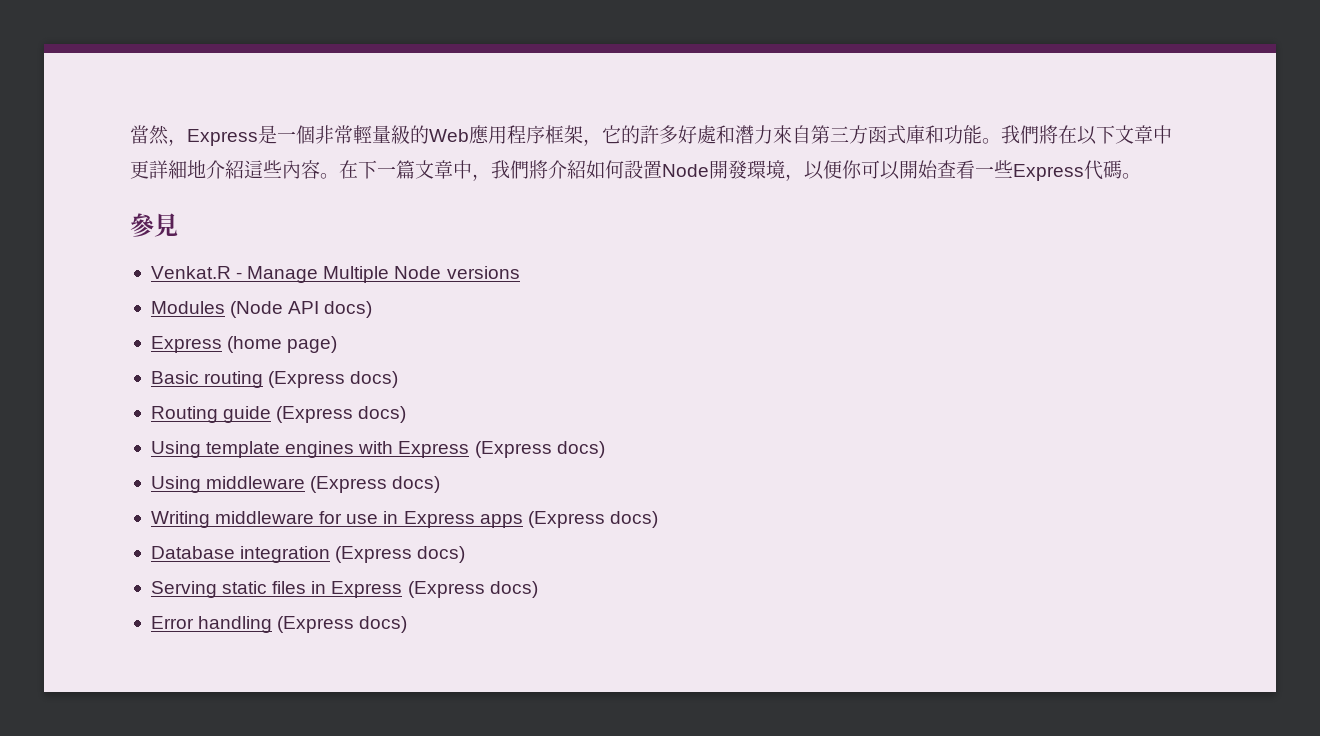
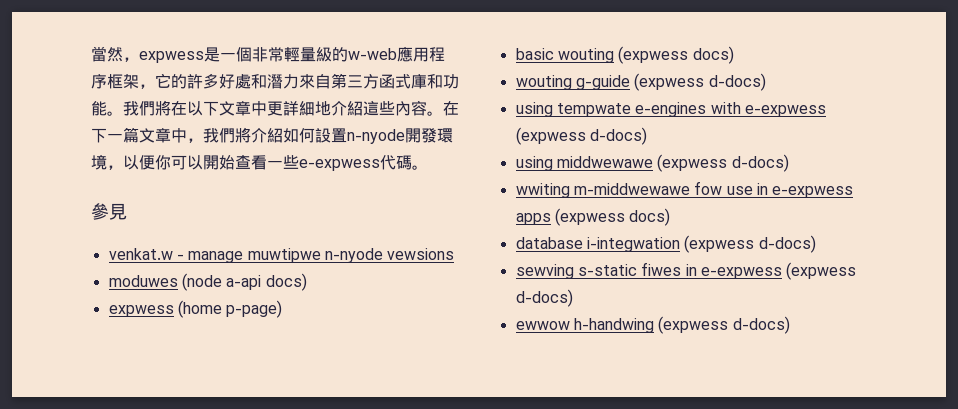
[187,129,258,146] Express -> [139,51,204,63] expwess
[429,129,469,142] Web -> [348,48,397,60] w-web
[662,164,709,177] Node -> [347,129,405,144] n-nyode
[1013,164,1084,181] Express -> [299,159,380,171] e-expwess
[150,266,520,283] [150,301,373,318] [150,336,338,353] [150,371,399,388] [150,406,407,423] [150,441,605,458] [150,476,441,493] [150,511,658,528] [150,546,466,563] [150,581,538,598] [150,616,408,633] Venkat.R - Manage Multiple Node versions // Modules (Node API docs) // Express (home page) // Basic routing (Express docs) // Routing guide (Express docs) // Using template engines with Express (Express docs) // Using middleware (Express docs) // Writing middleware for use in Express apps (Express docs) // Database integration (Express docs) // Serving static files in Express (Express docs) // Error handling (Express docs) -> [108,248,455,263] [108,273,307,291] [108,300,283,318] [515,46,734,64] [515,73,766,91] [515,102,826,117] [515,127,647,145] [515,154,789,172] [515,181,854,198] [515,208,671,226] [515,235,816,253] [515,262,857,280] [515,289,573,307] [515,316,790,334] venkat.w - manage muwtipwe n-nyode vewsions // moduwes (node a-api docs) // expwess (home p-page) // basic wouting (expwess docs) // wouting g-guide (expwess d-docs) // using tempwate e-engines with e-expwess (expwess d-docs) // using middwewawe (expwess d-docs) // wwiting m-middwewawe fow use in e-expwess apps (expwess docs) // database i-integwation (expwess d-docs) // sewving s-static fiwes in e-expwess (expwess d-docs) // ewwow h-handwing (expwess d-docs)

